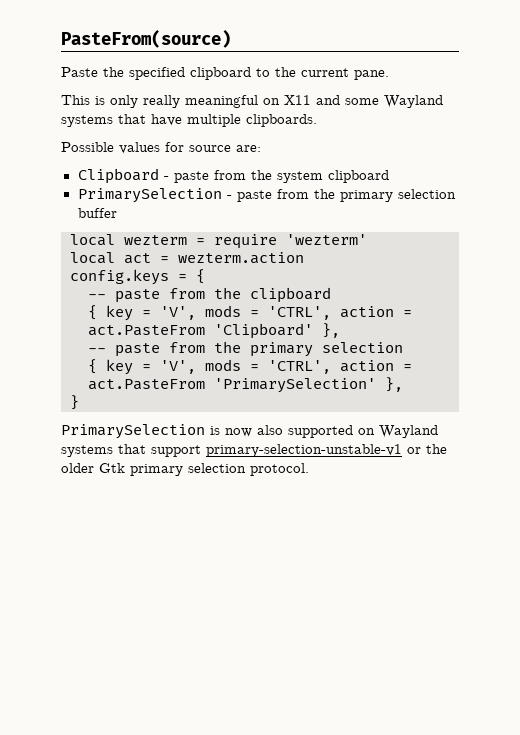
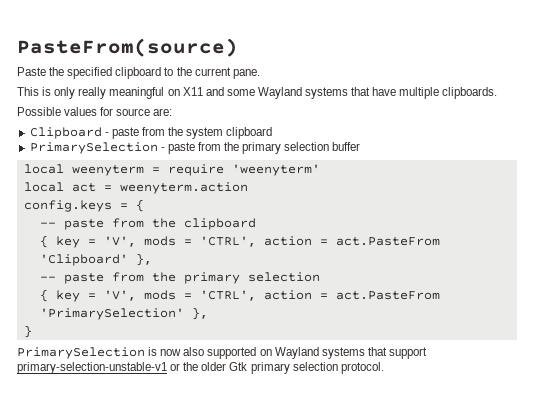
[124,235,187,245] wezterm -> [71,165,144,176] weenyterm
[286,234,367,245] 'wezterm' -> [231,164,320,176] 'weenyterm'
[178,252,304,264] wezterm.action -> [119,182,248,194] weenyterm.action

